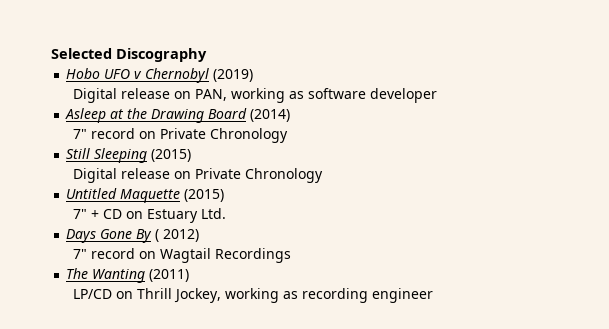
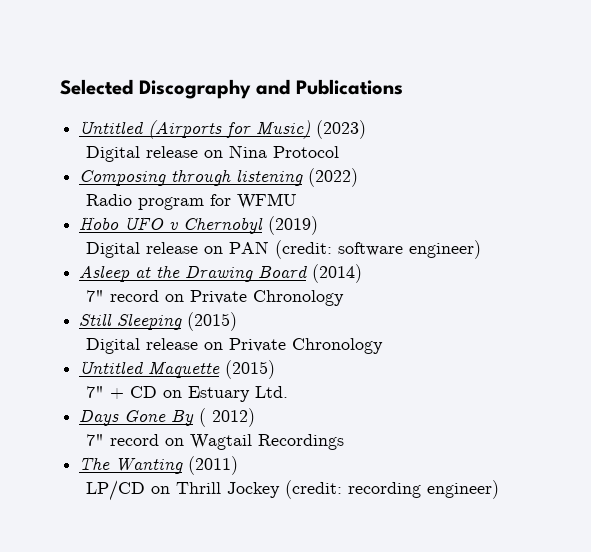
(207, 55) none -> [256,79,403,95] [79,120,367,139] [85,145,339,162] [79,168,359,187] [85,193,297,210] and Publications // Untitled (Airports for Music) (2023) // Digital release on Nina Protocol // Composing through listening (2022) // Radio program for WFMU
[195,88,438,103] PAN, working as software developer -> [228,240,481,259] PAN (credit: software engineer)
[174,288,434,303] Jockey, working as recording engineer -> [226,480,499,499] Jockey (credit: recording engineer)

